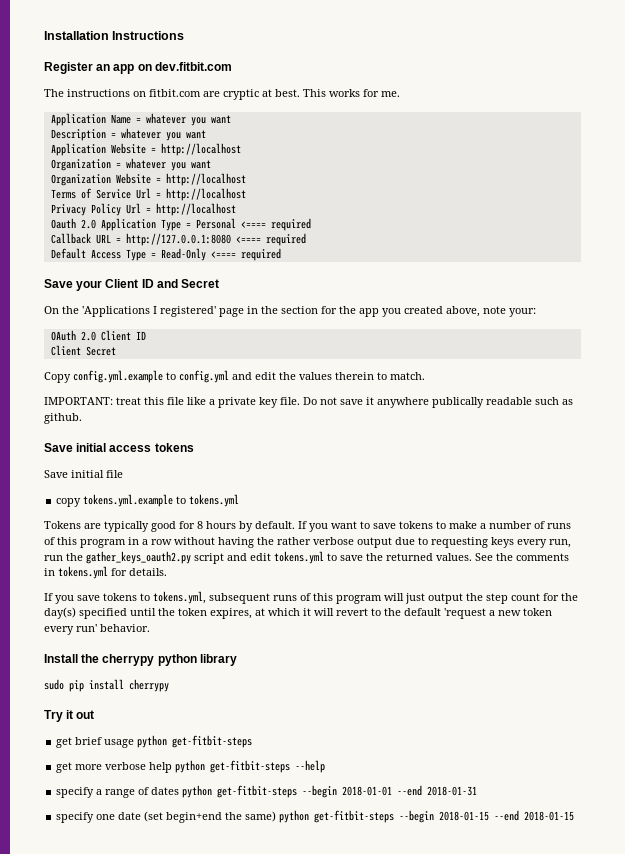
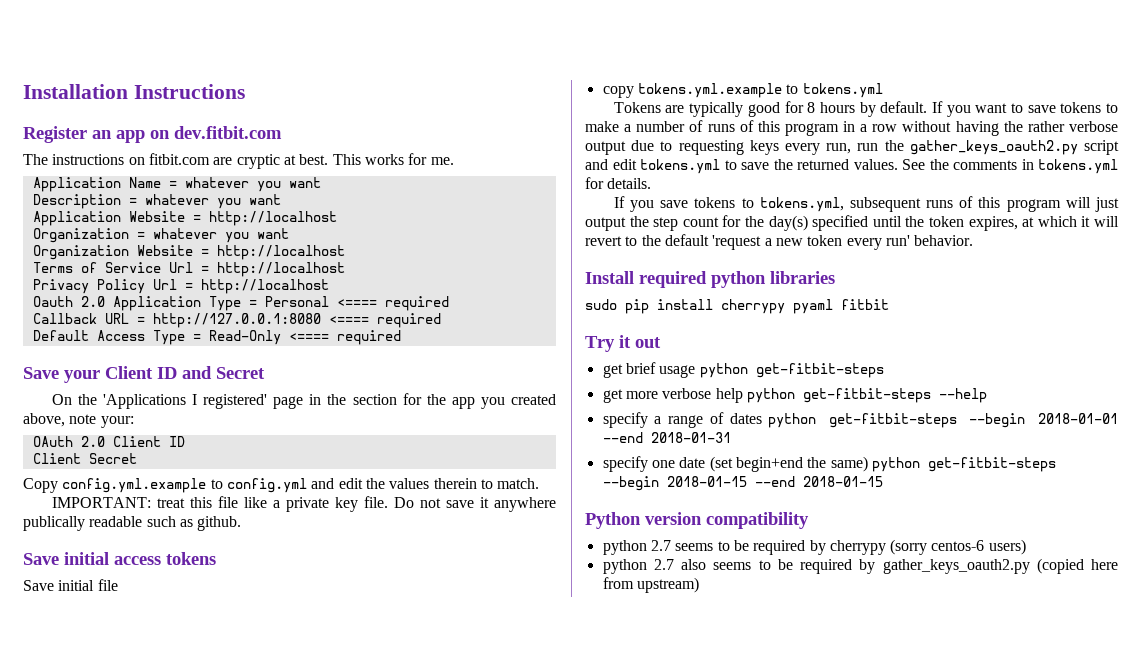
[81,654,237,666] the cherrypy python library -> [639,271,835,288] required python libraries
(169, 685) none -> [793,299,889,314] pyaml fitbit
(575, 816) none -> [585,512,809,529] [602,539,1026,555] [602,558,1118,574] [602,577,699,593] // Python version compatibility // python 2.7 seems to be required by cherrypy (sorry centos-6 users) // python 2.7 also seems to be required by gather_keys_oauth2.py (copied here from upstream)

